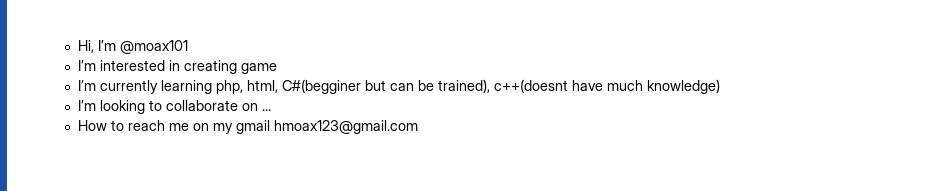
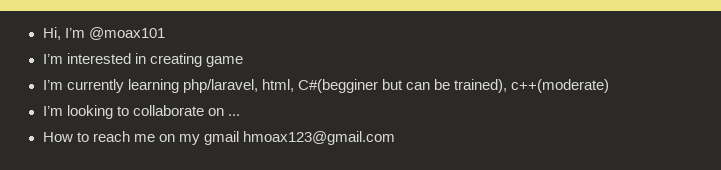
[215,80,243,94] php, -> [182,79,258,93] php/laravel,
[493,79,720,94] c++(doesnt have much knowledge) -> [511,79,610,93] c++(moderate)

